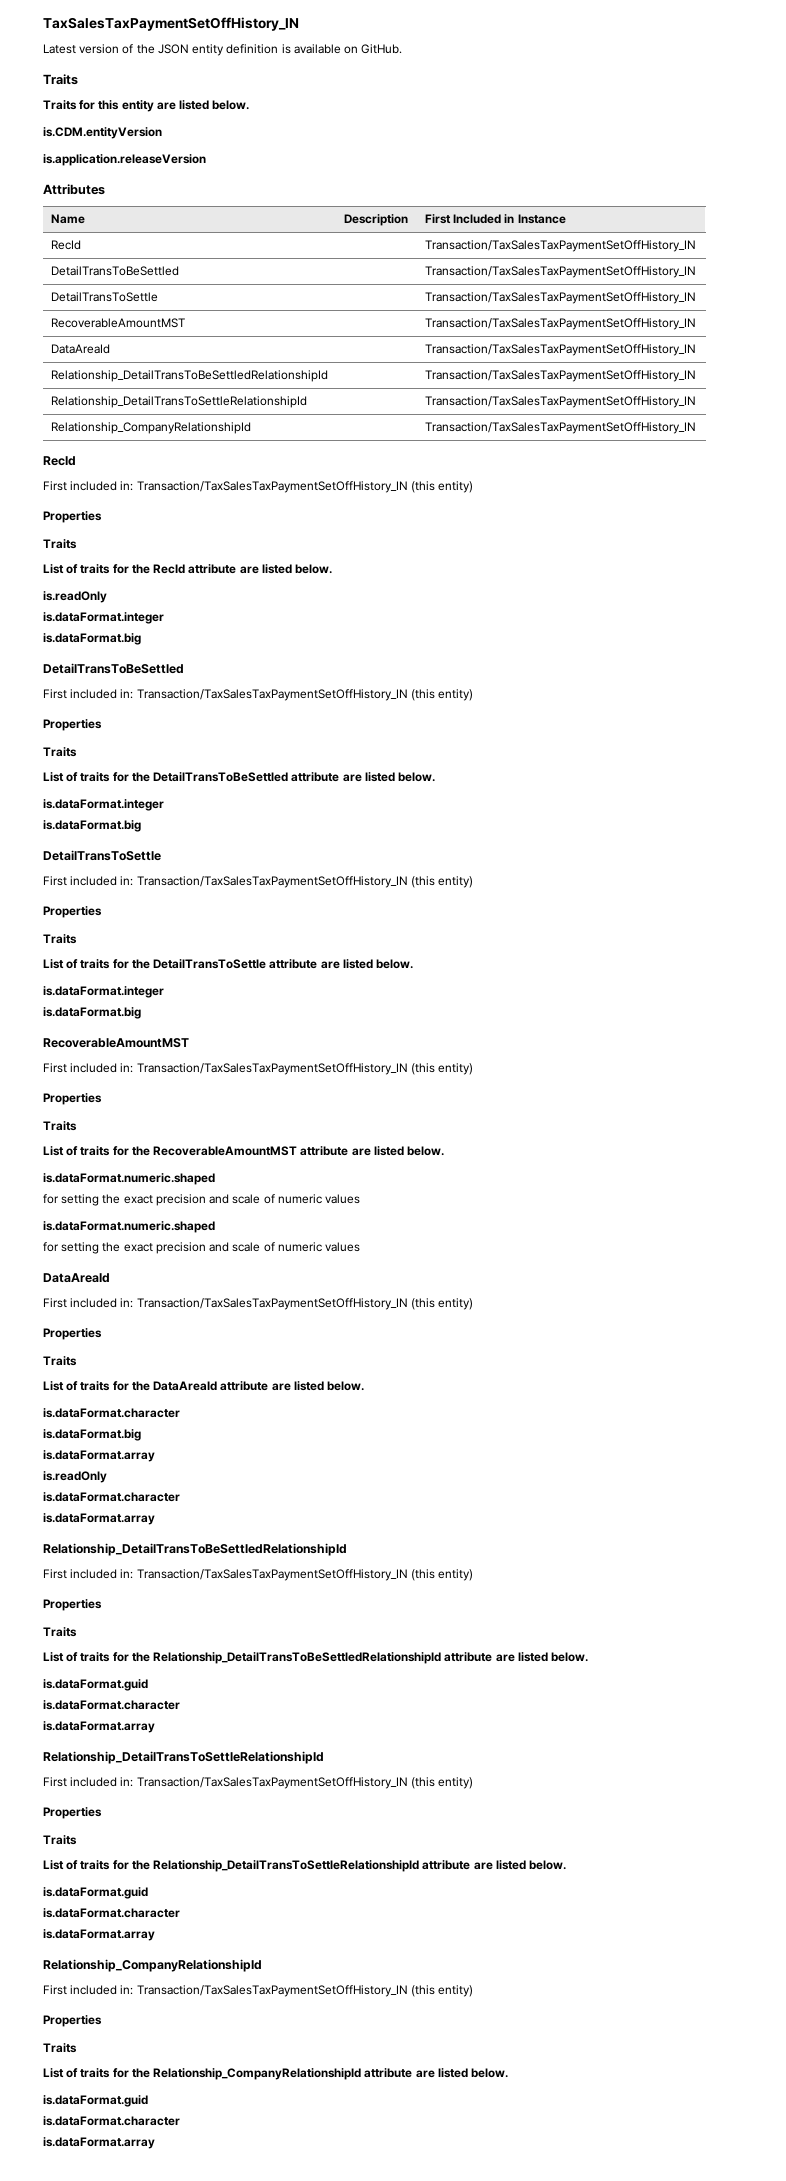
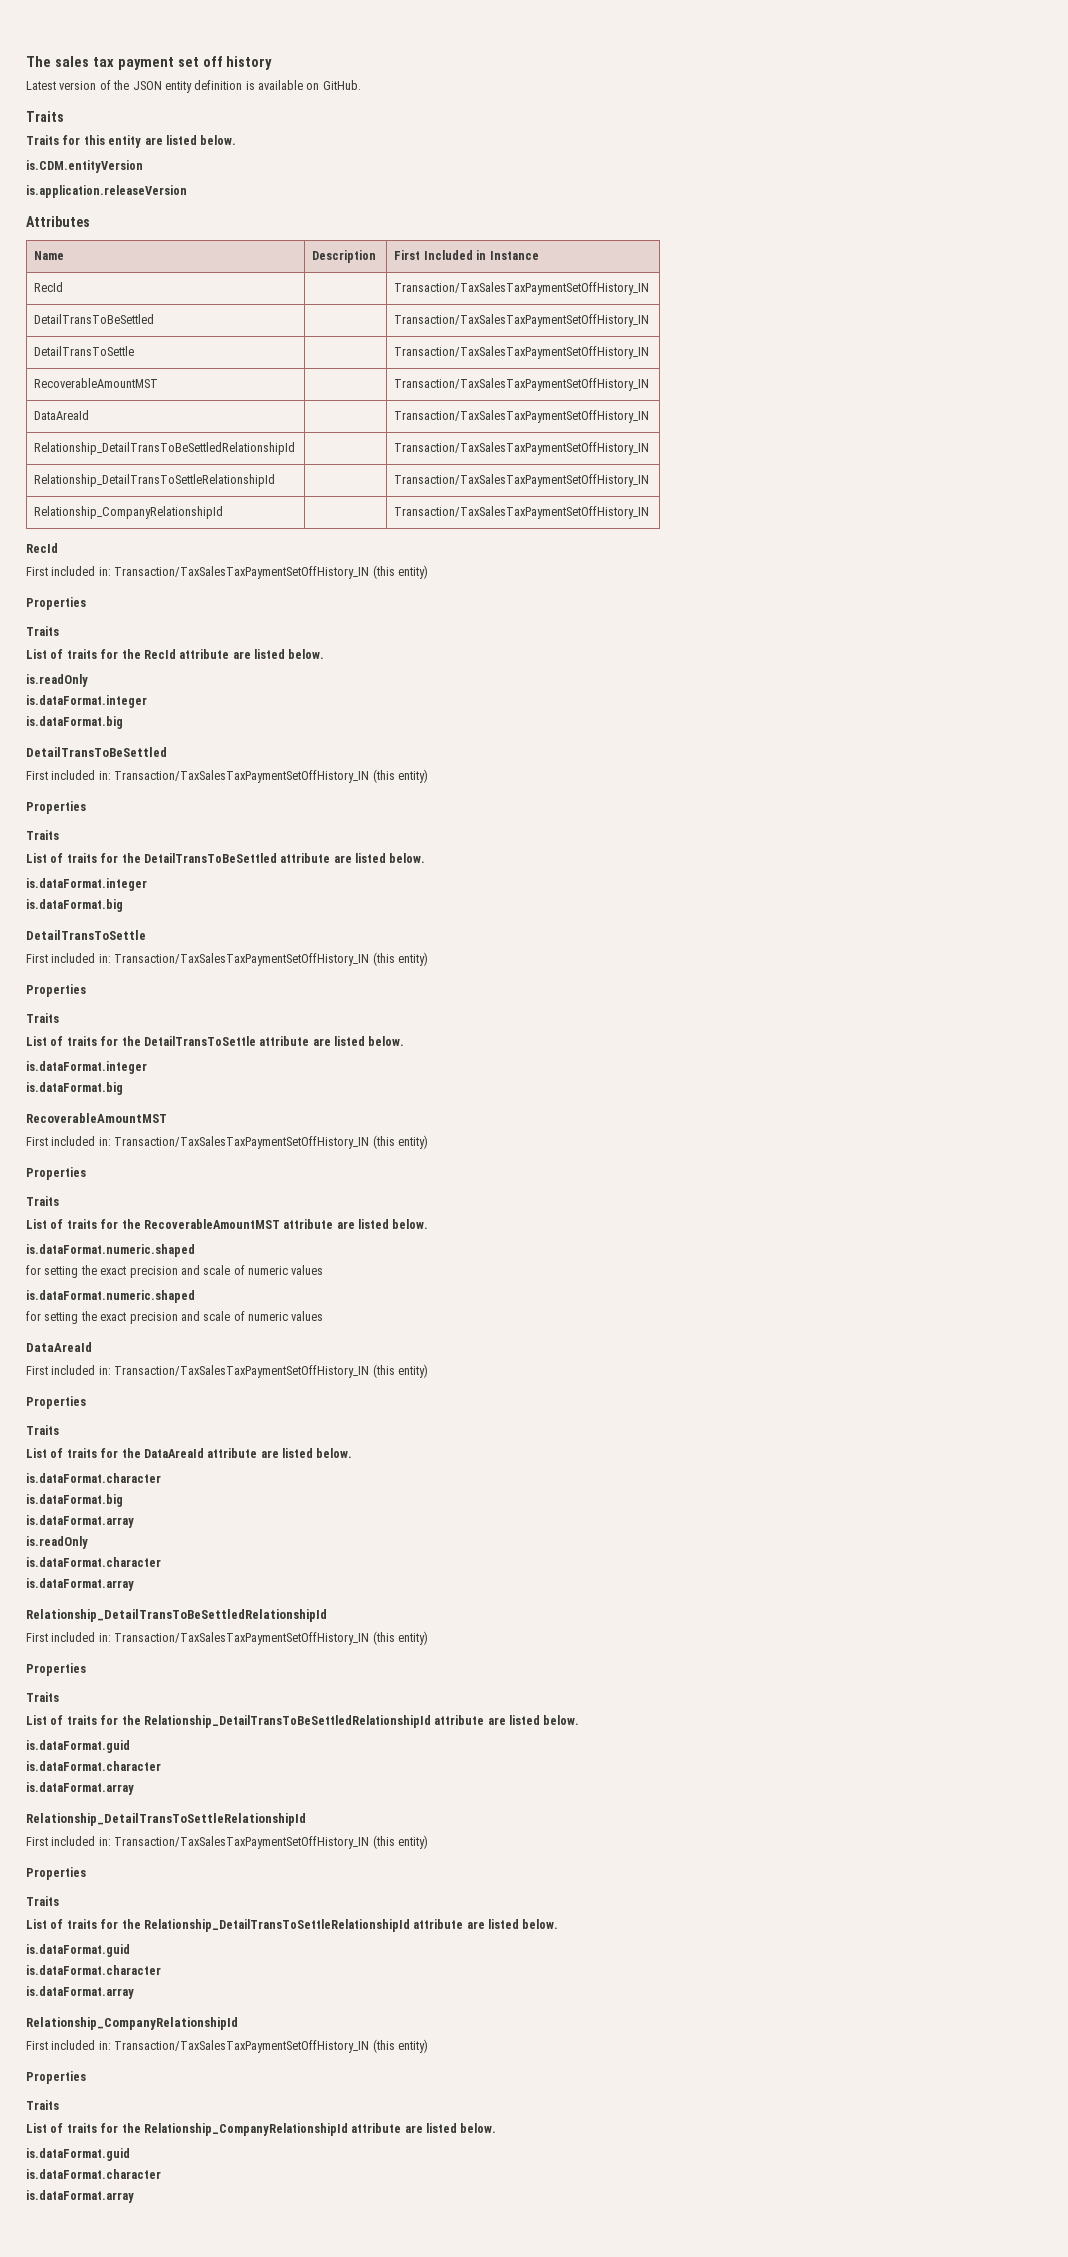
[43,17,299,31] TaxSalesTaxPaymentSetOffHistory_IN -> [26,56,273,70] The sales tax payment set off history

